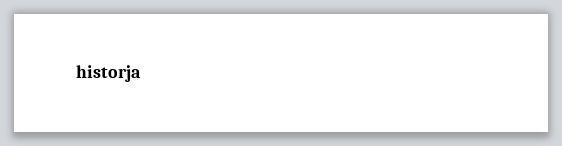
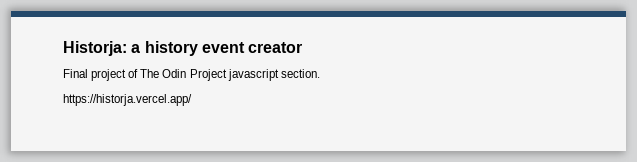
[76,65,141,82] historja -> [63,41,303,56] [63,69,320,81] [63,94,192,106] Historja: a history event creator // Final project of The Odin Project javascript section. // https://historja.vercel.app/

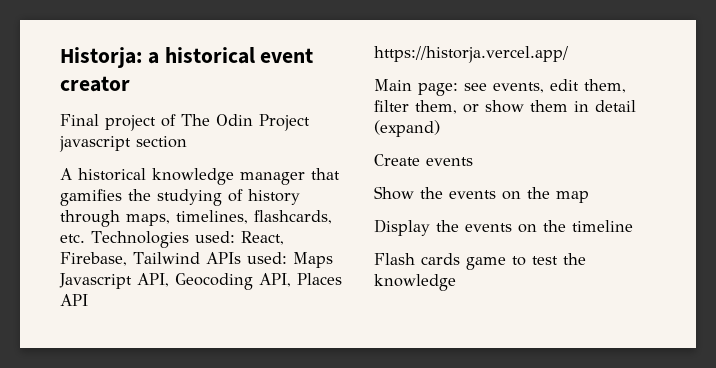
[144,41,198,56] history -> [164,47,255,64] historical
[280,69,320,78] [63,94,192,106] section. // https://historja.vercel.app/ -> [136,136,187,148] [60,168,340,185] [60,189,300,206] [60,210,332,227] [60,231,284,248] [60,252,333,268] [59,273,342,290] [60,294,88,306] [374,46,568,63] [374,79,626,96] [374,100,636,114] [374,120,440,137] [374,154,473,166] [374,186,589,203] [374,219,633,236] [374,253,586,270] [374,274,456,291] section // A historical knowledge manager that gamifies the studying of history through maps, timelines, flashcards, etc. Technologies used: React, Firebase, Tailwind APIs used: Maps Javascript API, Geocoding API, Places API // https://historja.vercel.app/ // Main page: see events, edit them, filter them, or show them in detail (expand) // Create events // Show the events on the map // Display the events on the timeline // Flash cards game to test the knowledge

